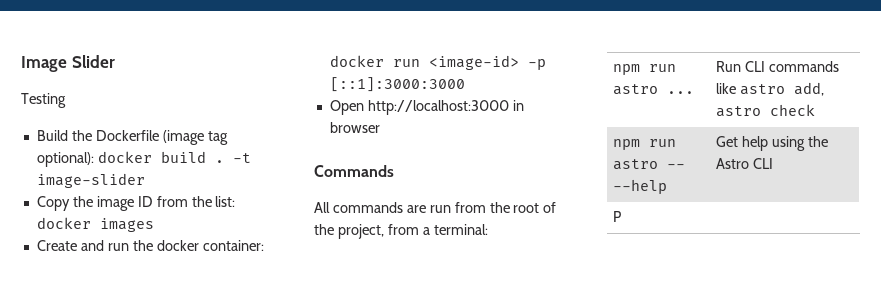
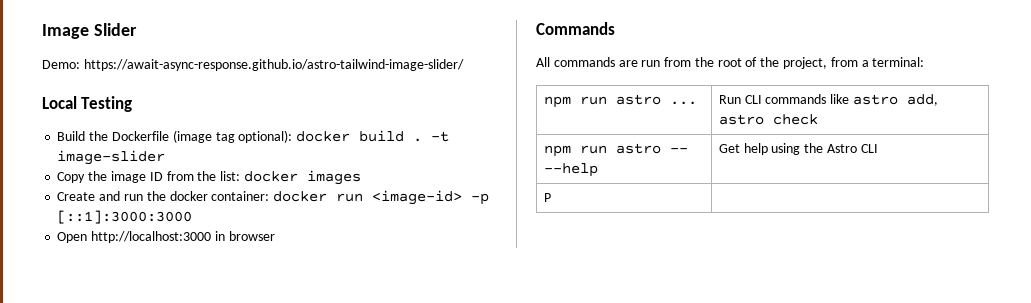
(115, 61) none -> [42,59,464,71] [42,96,77,109] Demo: https://await-async-response.github.io/astro-tailwind-image-slider/ // Local

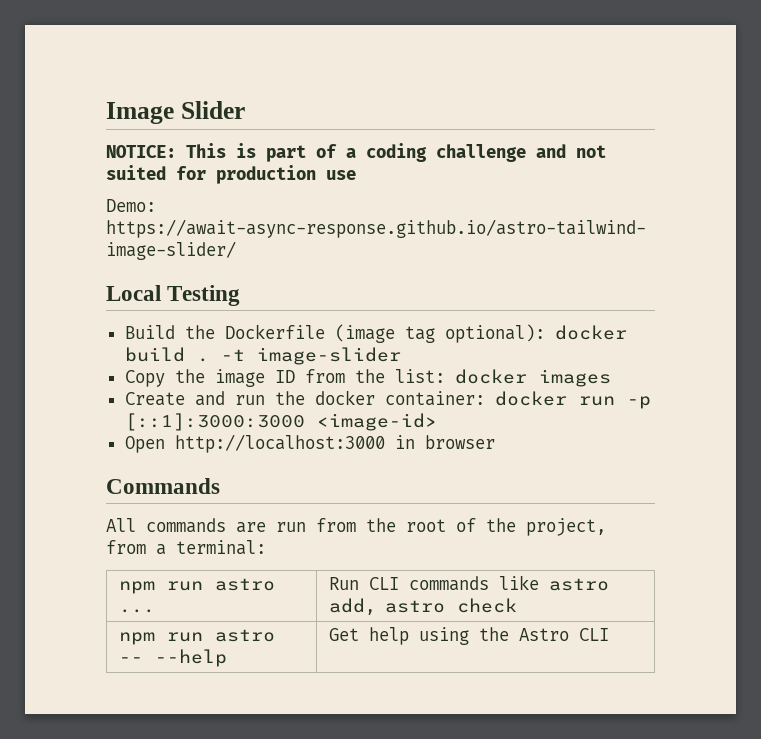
(137, 29) none -> [106,143,606,162] [106,165,356,184] // NOTICE: This is part of a coding challenge and not suited for production use
[372,190,463,205] <image-id> -> (615, 401) none
(193, 217) none -> [316,413,437,431] <image-id>
[543,193,551,202] // P | -> (610, 634) none

